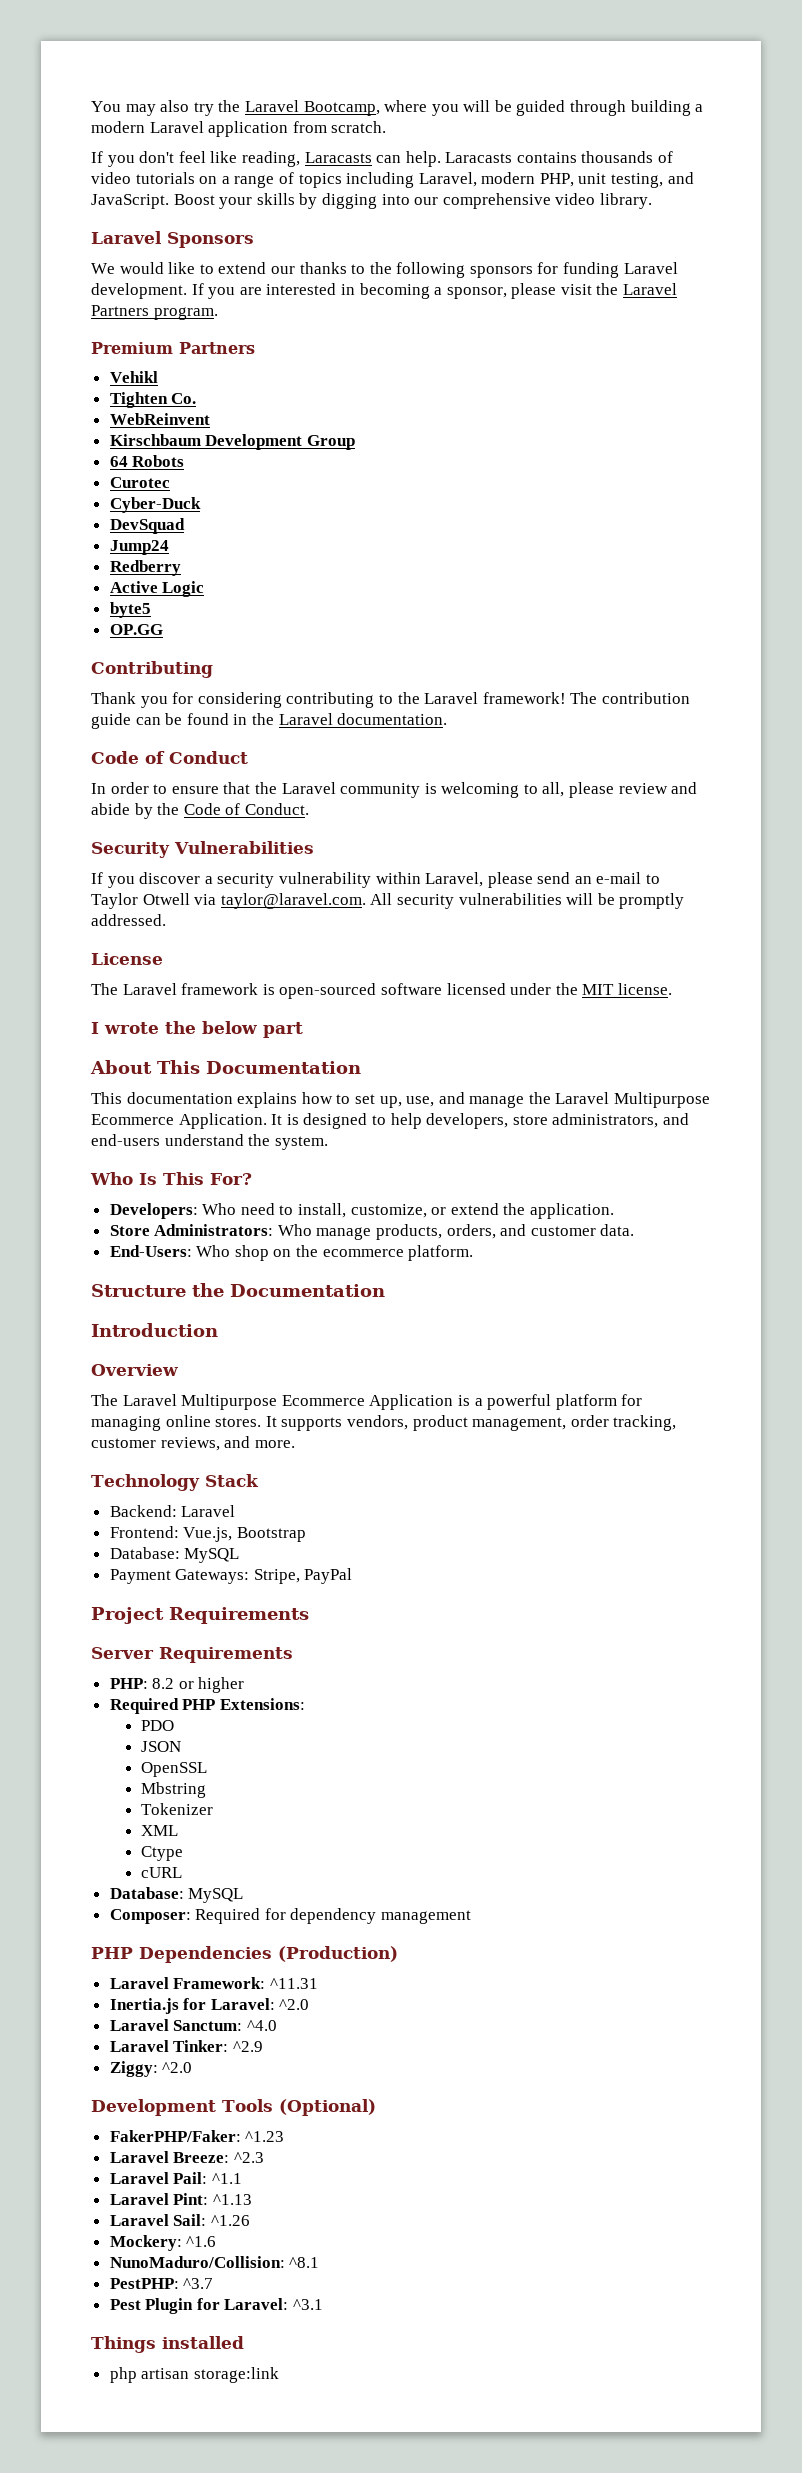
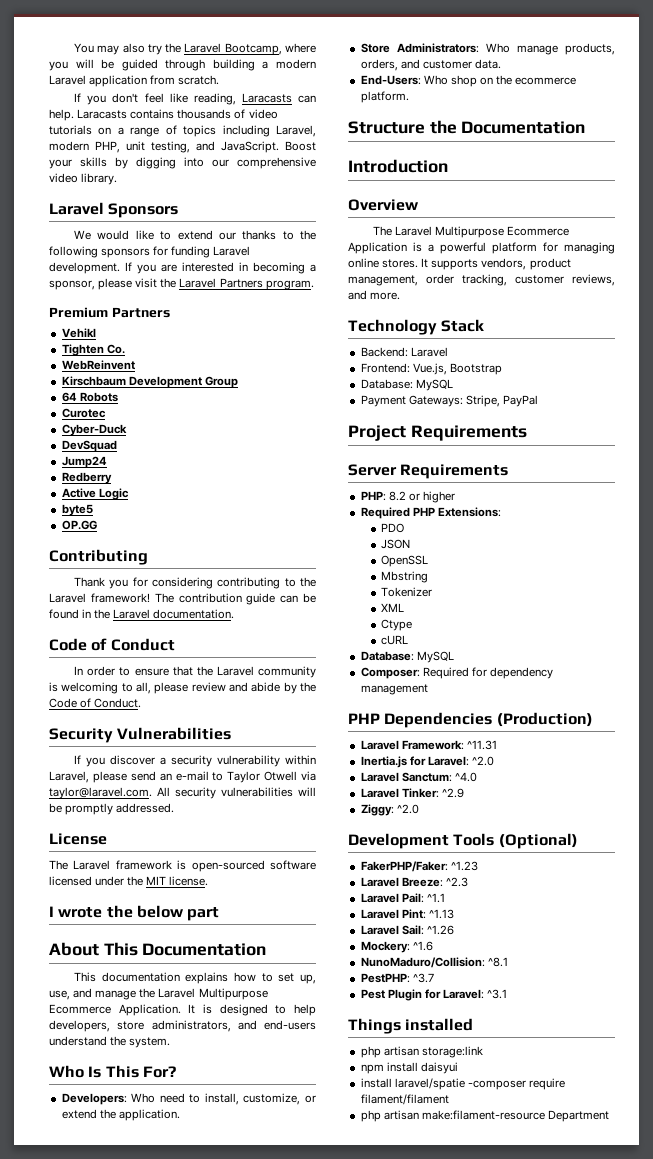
(279, 2375) none -> [360,1062,458,1074] [360,1078,565,1090] [360,1094,449,1105] [360,1110,609,1122] // npm install daisyui // install laravel/spatie -composer require filament/filament // php artisan make:filament-resource Department

